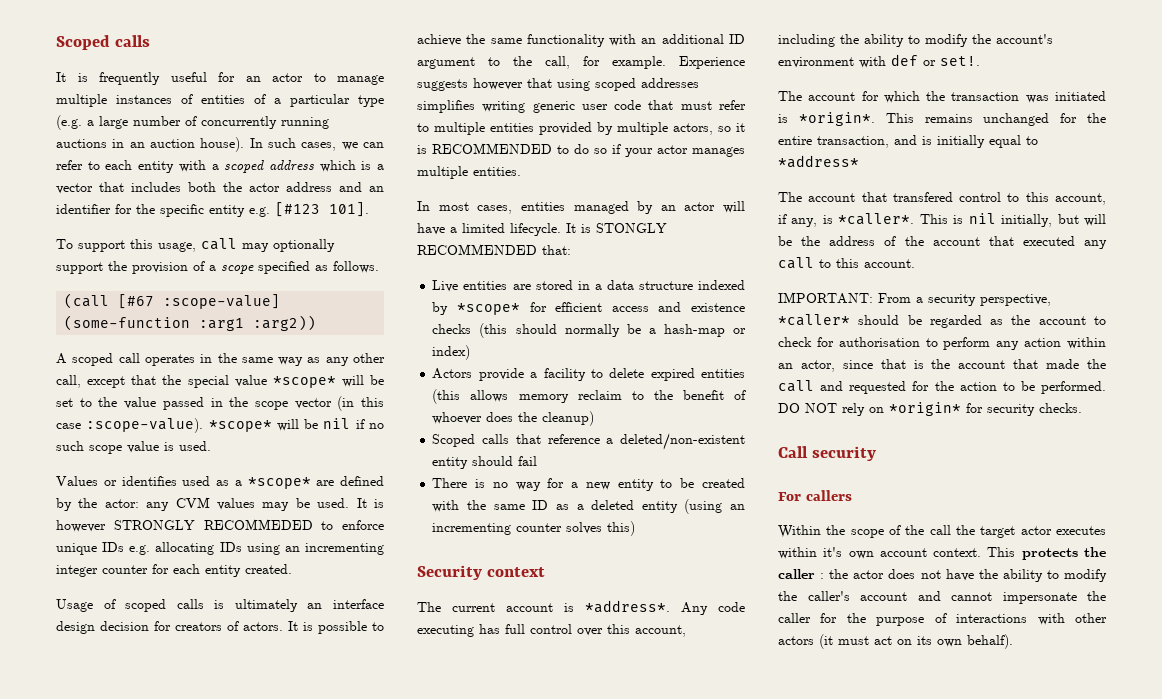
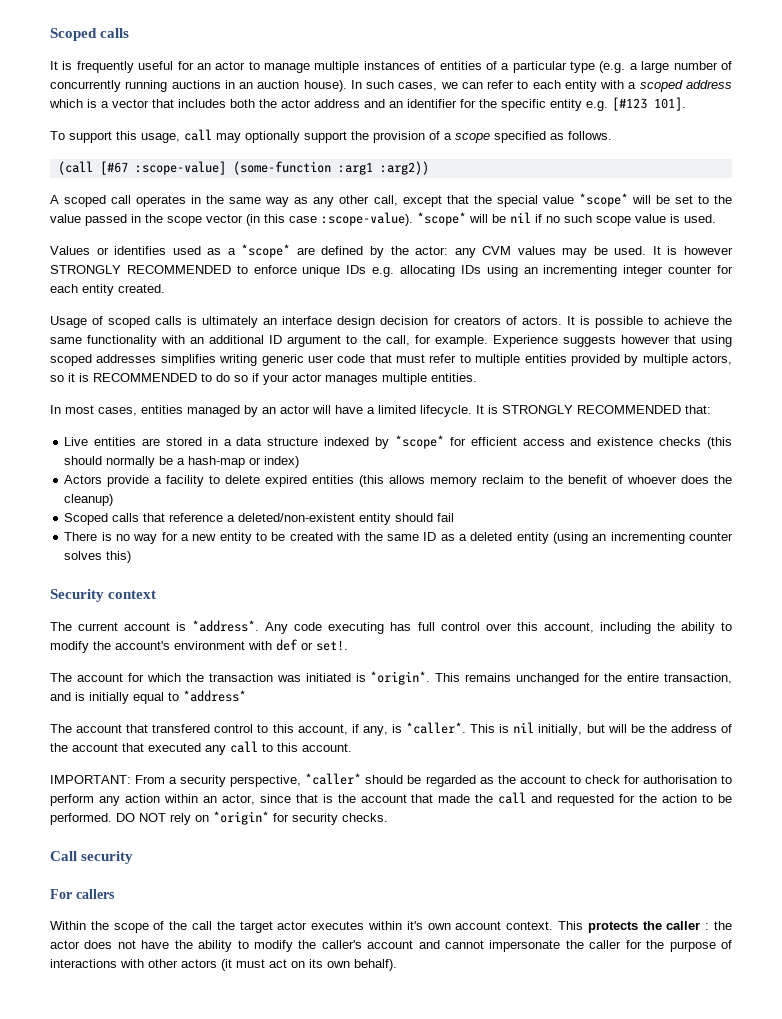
[203,519,313,530] RECOMMEDED -> [126,265,231,274] RECOMMENDED
[596,223,667,233] STONGLY -> [502,405,573,414] STRONGLY

